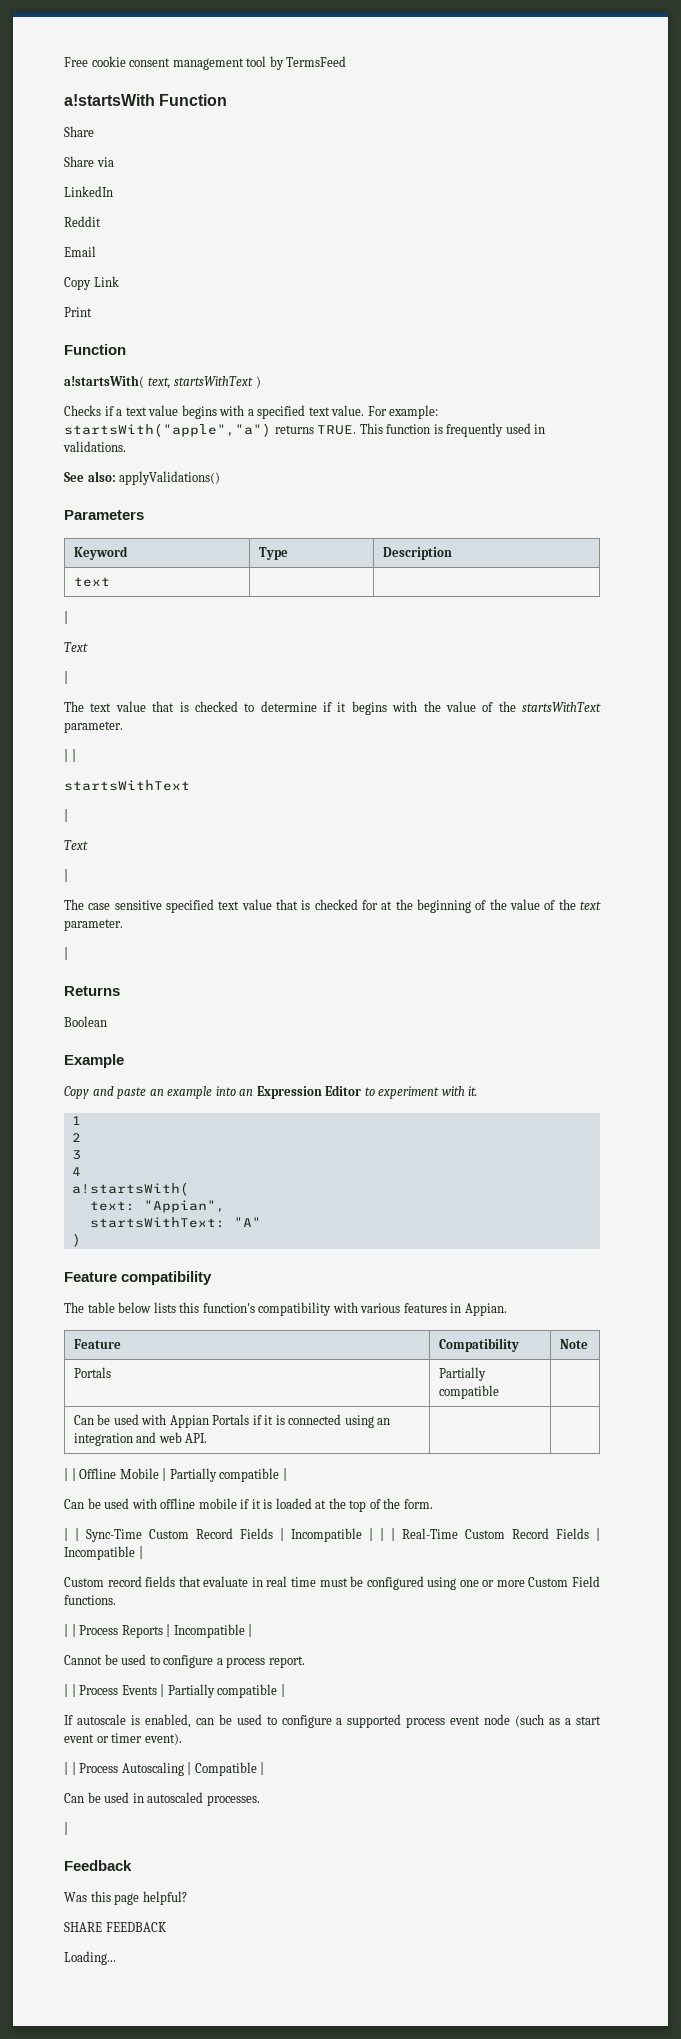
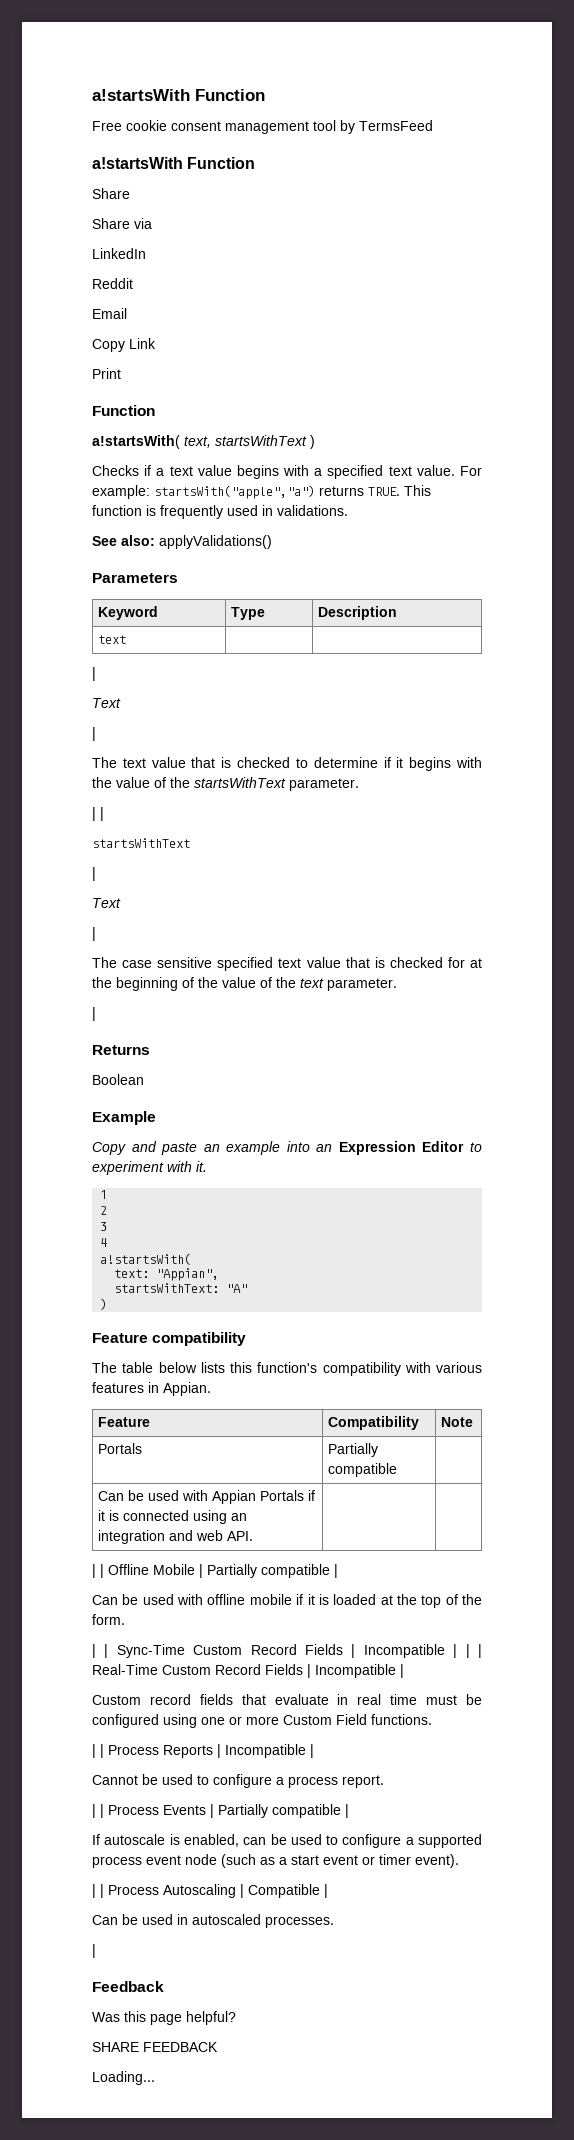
(64, 62) none -> [92,89,265,101] a!startsWith Function //

